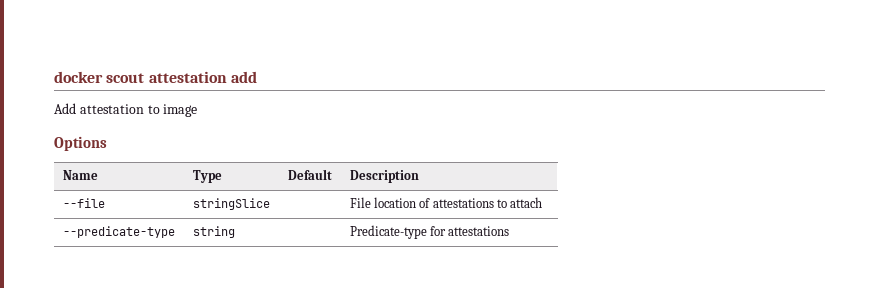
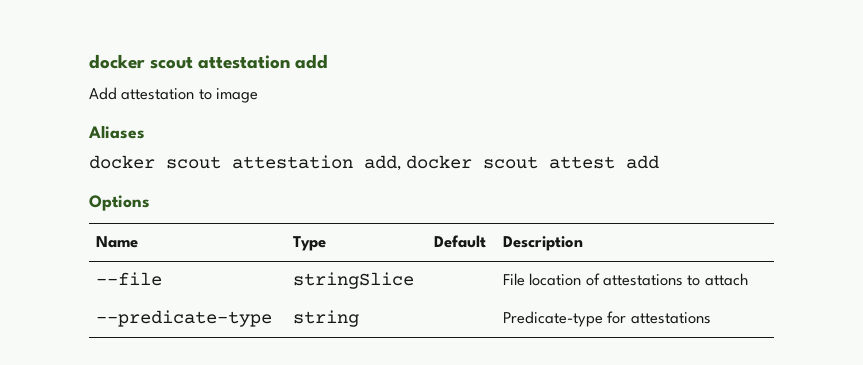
(198, 110) none -> [88,125,145,139] [89,155,660,171] // Aliases // docker scout attestation add, docker scout attest add

